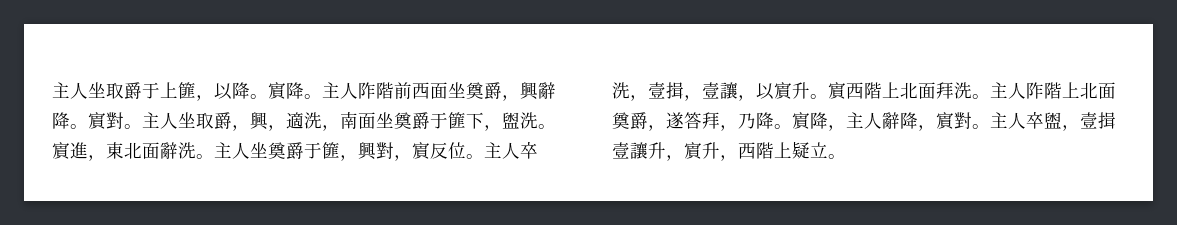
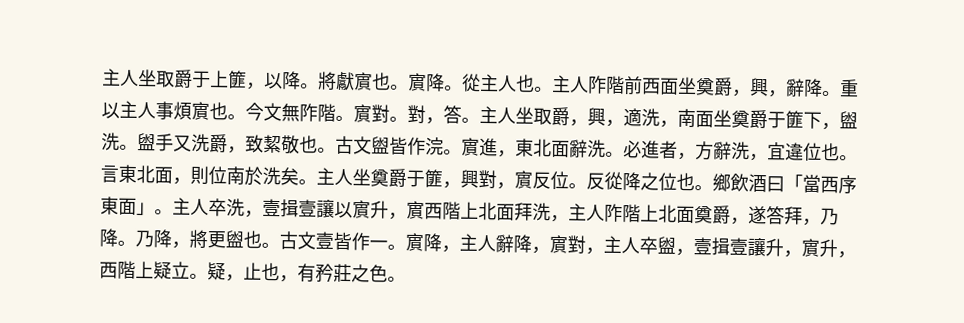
[268,82,304,100] 賔降 -> [318,71,535,93] 將獻賔也。賔降。從主人也
[538,82,556,99] [52,112,124,130] 辭降。賔對 -> [767,78,859,98] [101,100,462,125] ，辭降。重以主人事煩賔也。今文無阼階。賔對。對，答
(556, 126) none -> [137,133,462,156] 盥手又洗爵，致絜敬也。古文盥皆作浣。
(214, 156) none -> [623,140,858,162] [100,164,317,186] 必進者，方辭洗，宜違位也。言東北面，則位南於洗矣。
[484,141,538,159] [612,82,828,101] 主人卒洗，壹揖，壹讓，以賔升。 -> [586,171,857,195] [100,196,407,220] 反從降之位也。鄉飲酒曰「當西序東面」。主人卒洗，壹揖壹讓以賔升，
[972,94,990,99] 。 -> [550,214,569,223] ，
(792, 126) none -> [135,229,406,251] 乃降，將更盥也。古文壹皆作一。
[972,124,990,129] 。 -> [585,247,604,255] ，
(846, 156) none -> [207,262,406,283] 疑，止也，有矜莊之色。

